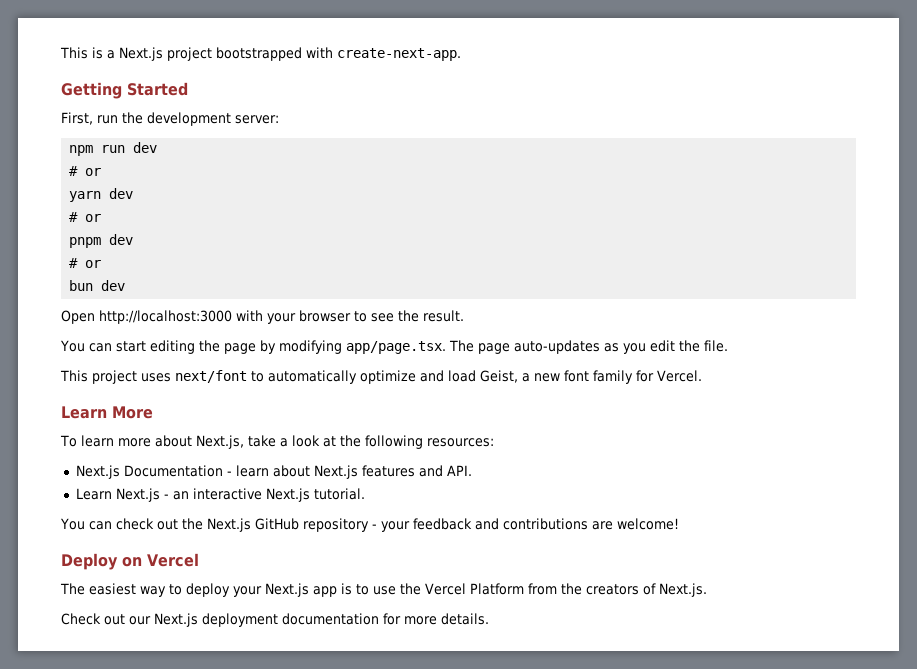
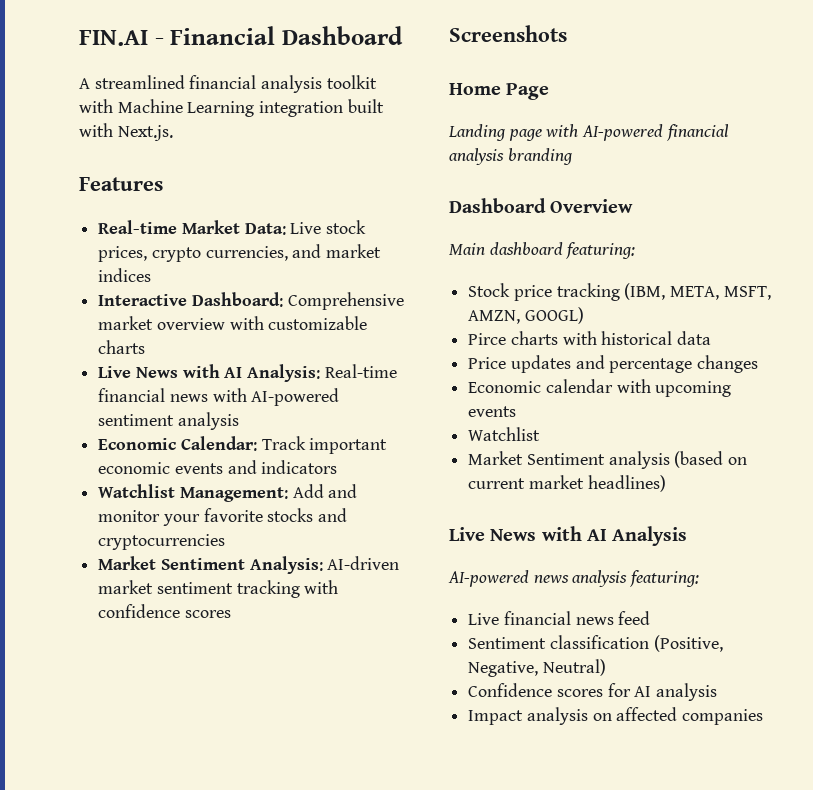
[60,47,461,61] [61,82,188,99] [61,112,279,126] [69,142,158,156] [69,166,102,176] [69,188,134,202] [69,212,102,222] [69,234,134,248] [69,258,102,268] [69,280,126,291] [61,310,464,324] [60,340,728,354] [60,370,702,384] [61,406,153,419] [60,435,494,449] [75,465,472,479] [75,488,365,502] [60,518,679,532] [61,553,199,570] [60,583,707,597] [61,613,489,627] This is a Next.js project bootstrapped with create-next-app. // Getting Started // First, run the development server: // npm run dev // # or // yarn dev // # or // pnpm dev // # or // bun dev // Open http://localhost:3000 with your browser to see the result. // You can start editing the page by modifying app/page.tsx. The page auto-updates as you edit the file. // This project uses next/font to automatically optimize and load Geist, a new font family for Vercel. // Learn More // To learn more about Next.js, take a look at the following resources: // Next.js Documentation - learn about Next.js features and API. // Learn Next.js - an interactive Next.js tutorial. // You can check out the Next.js GitHub repository - your feedback and contributions are welcome! // Deploy on Vercel // The easiest way to deploy your Next.js app is to use the Vercel Platform from the creators of Next.js. // Check out our Next.js deployment documentation for more details. -> [79,26,403,46] [79,75,377,93] [79,99,384,117] [79,123,173,141] [79,177,163,191] [98,220,367,235] [98,244,382,262] [98,268,152,282] [98,292,404,310] [98,316,368,330] [98,340,146,354] [98,364,397,382] [98,388,340,406] [98,412,239,430] [98,436,388,454] [98,460,338,474] [98,484,358,502] [98,508,348,526] [98,534,226,550] [98,556,400,574] [98,580,339,598] [98,604,231,618] [449,25,567,42] [449,83,550,100] [448,124,729,141] [449,148,572,165] [449,198,634,213] [449,242,636,259] [468,283,771,301] [468,307,584,324] [468,331,712,345] [468,355,759,373] [468,379,732,397] [468,406,517,417] [468,427,541,441] [468,451,748,469] [468,475,666,492] [449,526,688,546] [448,570,700,587] [468,611,651,625] [468,635,723,652] [468,659,606,677] [468,683,718,701] [468,707,764,725] FIN.AI - Financial Dashboard // A streamlined financial analysis toolkit with Machine Learning integration built with Next.js. // Features // Real-time Market Data: Live stock prices, crypto currencies, and market indices // Interactive Dashboard: Comprehensive market overview with customizable charts // Live News with AI Analysis: Real-time financial news with AI-powered sentiment analysis // Economic Calendar: Track important economic events and indicators // Watchlist Management: Add and monitor your favorite stocks and cryptocurrencies // Market Sentiment Analysis: AI-driven market sentiment tracking with confidence scores // Screenshots // Home Page // Landing page with AI-powered financial analysis branding // Dashboard Overview // Main dashboard featuring: // Stock price tracking (IBM, META, MSFT, AMZN, GOOGL) // Pirce charts with historical data // Price updates and percentage changes // Economic calendar with upcoming events // Watchlist // Market Sentiment analysis (based on current market headlines) // Live News with AI Analysis // AI-powered news analysis featuring: // Live financial news feed // Sentiment classification (Positive, Negative, Neutral) // Confidence scores for AI analysis // Impact analysis on affected companies

